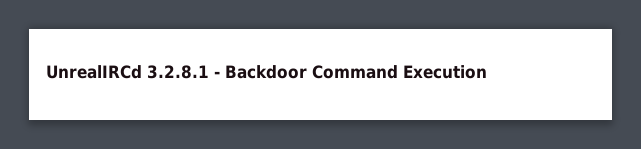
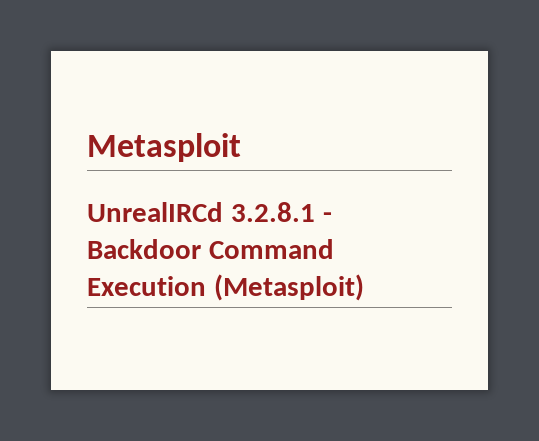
(46, 72) none -> [87,133,241,162] Metasploit //
(487, 72) none -> [213,274,364,301] (Metasploit)

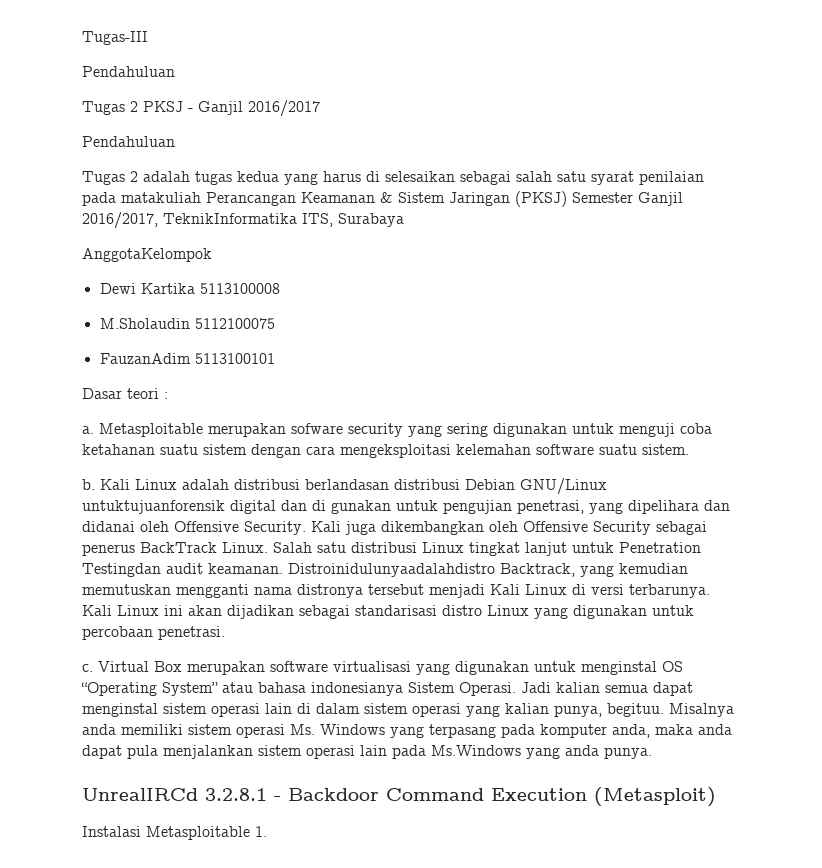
[87,133,241,162] Metasploit -> [82,31,148,45] [82,66,175,77] [82,100,320,117] [82,136,175,147] [82,171,704,185] [82,191,683,207] [82,212,404,229] [82,248,212,262] [99,283,280,294] [99,318,275,329] [99,353,275,364] [82,388,168,399] [82,423,712,437] [82,444,689,458] [82,478,607,495] [82,500,730,514] [82,521,707,535] [82,542,701,556] [82,563,688,577] [82,584,710,598] [82,605,694,619] [82,626,225,640] [82,661,683,675] [81,682,693,696] [82,703,734,717] [82,724,732,738] [82,745,652,759] Tugas-III // Pendahuluan // Tugas 2 PKSJ - Ganjil 2016/2017 // Pendahuluan // Tugas 2 adalah tugas kedua yang harus di selesaikan sebagai salah satu syarat penilaian pada matakuliah Perancangan Keamanan & Sistem Jaringan (PKSJ) Semester Ganjil 2016/2017, TeknikInformatika ITS, Surabaya // AnggotaKelompok // Dewi Kartika 5113100008 // M.Sholaudin 5112100075 // FauzanAdim 5113100101 // Dasar teori : // a. Metasploitable merupakan sofware security yang sering digunakan untuk menguji coba ketahanan suatu sistem dengan cara mengeksploitasi kelemahan software suatu sistem. // b. Kali Linux adalah distribusi berlandasan distribusi Debian GNU/Linux untuktujuanforensik digital dan di gunakan untuk pengujian penetrasi, yang dipelihara dan didanai oleh Offensive Security. Kali juga dikembangkan oleh Offensive Security sebagai penerus BackTrack Linux. Salah satu distribusi Linux tingkat lanjut untuk Penetration Testingdan audit keamanan. Distroinidulunyaadalahdistro Backtrack, yang kemudian memutuskan mengganti nama distronya tersebut menjadi Kali Linux di versi terbarunya. Kali Linux ini akan dijadikan sebagai standarisasi distro Linux yang digunakan untuk percobaan penetrasi. // c. Virtual Box merupakan software virtualisasi yang digunakan untuk menginstal OS “Operating System” atau bahasa indonesianya Sistem Operasi. Jadi kalian semua dapat menginstal sistem operasi lain di dalam sistem operasi yang kalian punya, begituu. Misalnya anda memiliki sistem operasi Ms. Windows yang terpasang pada komputer anda, maka anda dapat pula menjalankan sistem operasi lain pada Ms.Windows yang anda punya.
(364, 287) none -> [82,826,267,840] // Instalasi Metasploitable 1.

